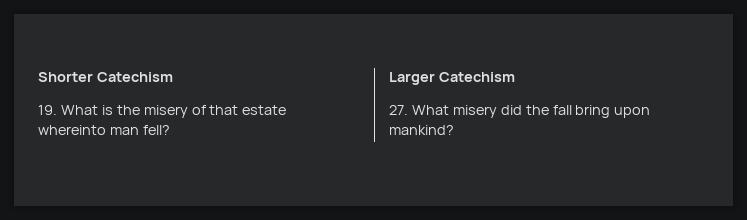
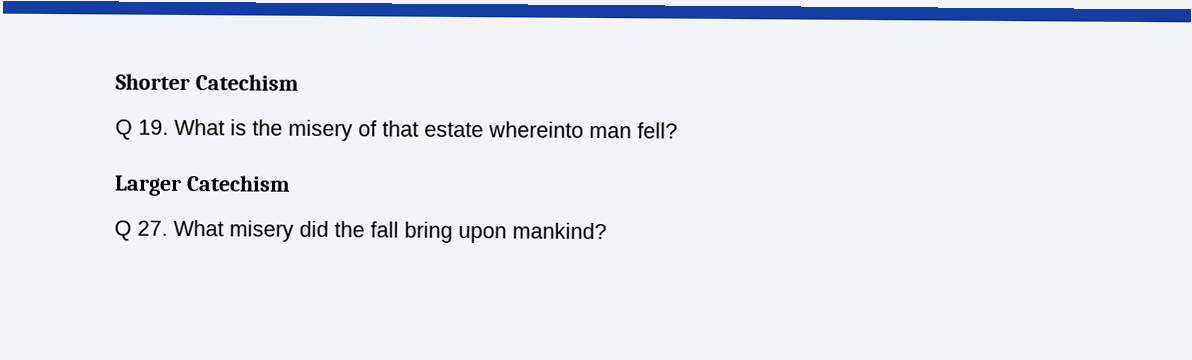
(173, 77) none -> [115,119,133,140] Q
(515, 77) none -> [114,220,132,241] Q

